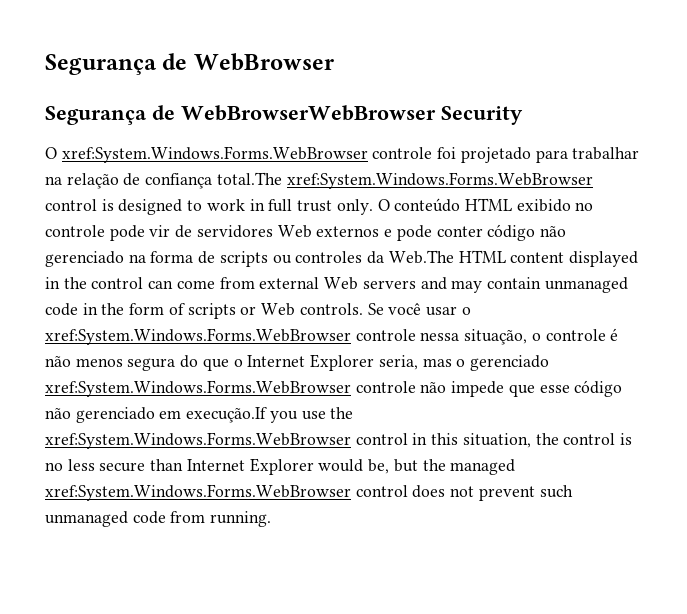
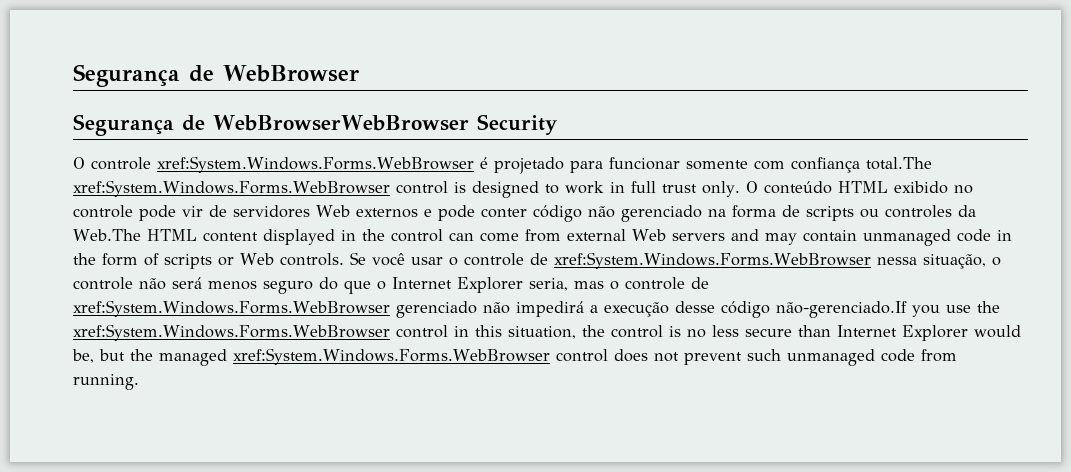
[61,146,640,163] [45,173,141,189] xref:System.Windows.Forms.WebBrowser controle foi projetado para trabalhar na relação de -> [91,156,785,174] controle xref:System.Windows.Forms.WebBrowser é projetado para funcionar somente com
[45,328,416,345] xref:System.Windows.Forms.WebBrowser controle -> [463,252,871,269] controle de xref:System.Windows.Forms.WebBrowser
[610,328,619,341] [45,356,176,371] é não menos segura -> [139,277,313,294] não será menos seguro
[469,355,549,371] [45,380,623,397] [45,407,268,423] gerenciado xref:System.Windows.Forms.WebBrowser controle não impede que esse código não gerenciado em execução.If -> [625,277,709,290] [73,300,907,318] controle de xref:System.Windows.Forms.WebBrowser gerenciado não impedirá a execução desse código não-gerenciado.If

